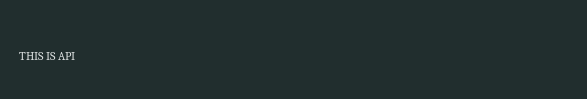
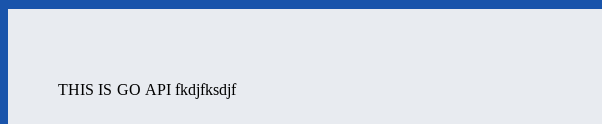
[58,52,76,60] API -> [116,83,238,99] GO API fkdjfksdjf

